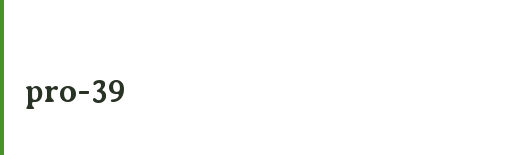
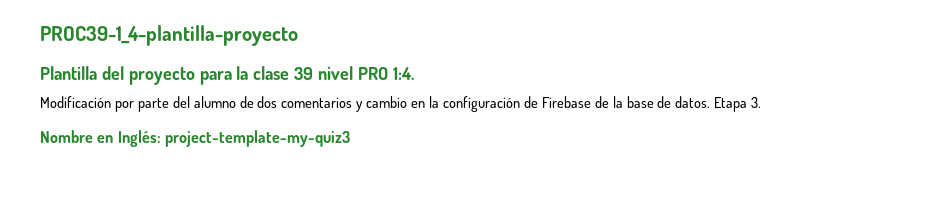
[25,80,126,109] pro-39 -> [40,25,298,46] [40,66,414,85] [40,96,762,112] [40,130,350,147] PROC39-1_4-plantilla-proyecto // Plantilla del proyecto para la clase 39 nivel PRO 1:4. // Modificación por parte del alumno de dos comentarios y cambio en la configuración de Firebase de la base de datos. Etapa 3. // Nombre en Inglés: project-template-my-quiz3

